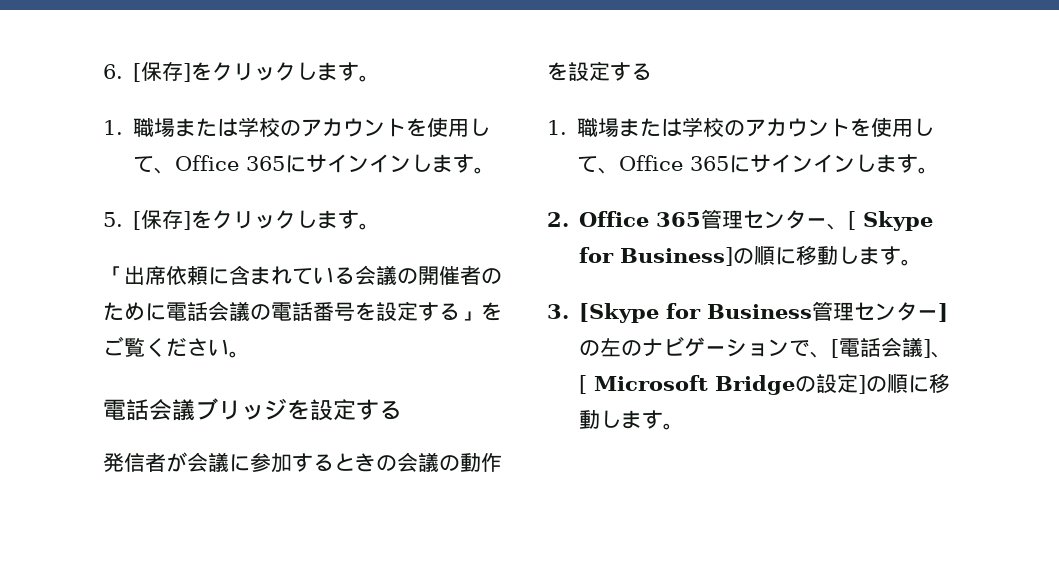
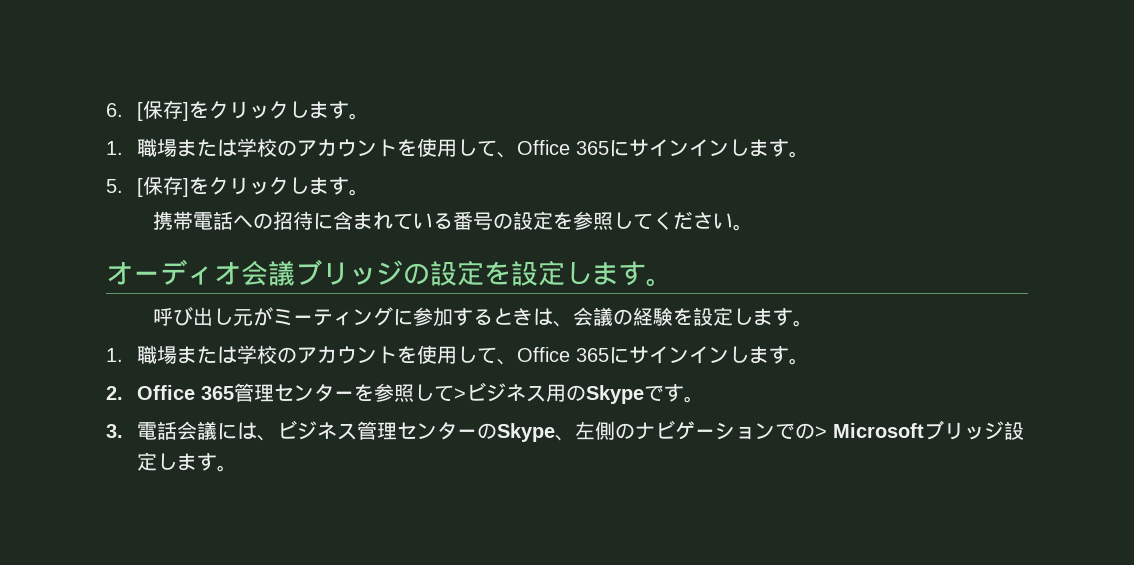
[103,265,502,285] [103,301,502,321] [103,336,145,357] 「出席依頼に含まれている会議の開催者のために電話会議の電話番号を設定する」をご覧 -> [152,211,653,230] 携帯電話への招待に含まれている番号の設定を参照して
[103,399,149,421] 電話 -> [106,259,241,285] オーディオ
[287,399,402,421] [103,452,502,473] [547,61,652,81] を設定する // 発信者が会議に参加するときの会議の動作を設定する -> [403,260,673,287] [152,306,813,327] の設定を設定します。 // 呼び出し元がミーティングに参加するときは、会議の経験を設定します。
[827,211,934,231] [579,245,923,266] [547,301,949,323] [579,338,622,357] 、[ Skype for Business]の順に移動します。 // 3. [Skype for Business管理センター]の左 -> [353,382,704,404] [106,420,615,442] を参照して>ビジネス用のSkypeです。 // 3.電話会議には、ビジネス管理センターのSkype、左側
[810,337,953,358] [579,373,951,395] [579,410,601,429] 、[電話会議]、[ Microsoft Bridgeの設定]の順に移動 -> [794,420,1024,440] [136,452,157,471] の> Microsoftブリッジ設定

